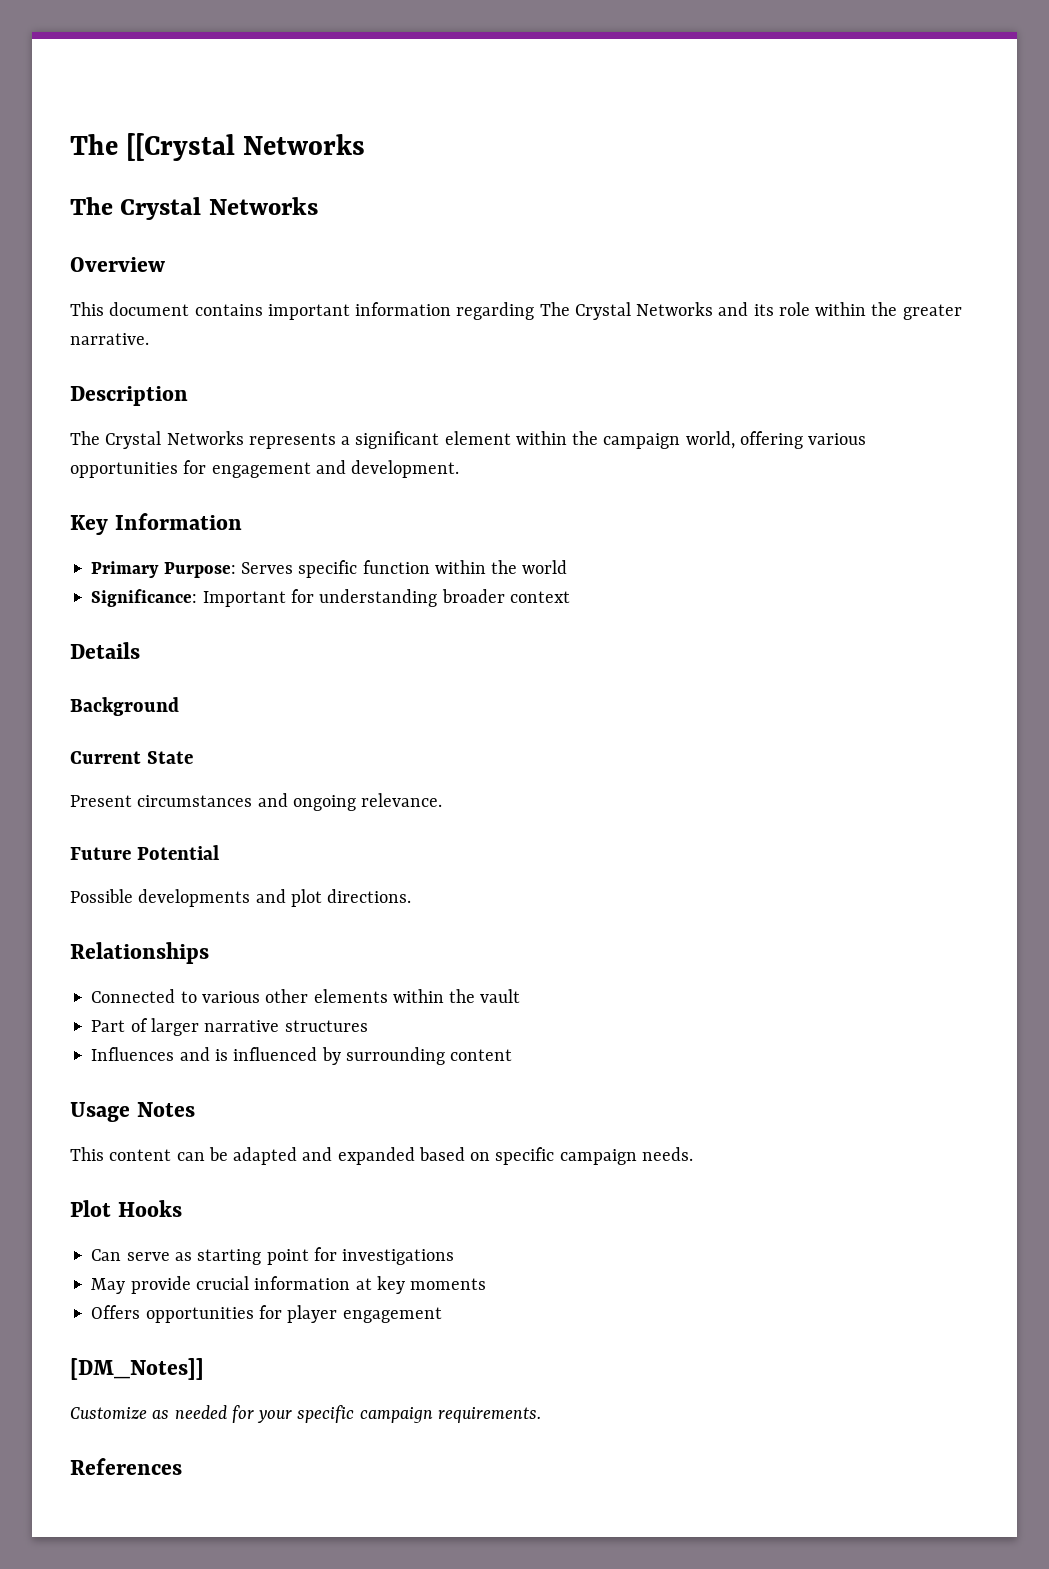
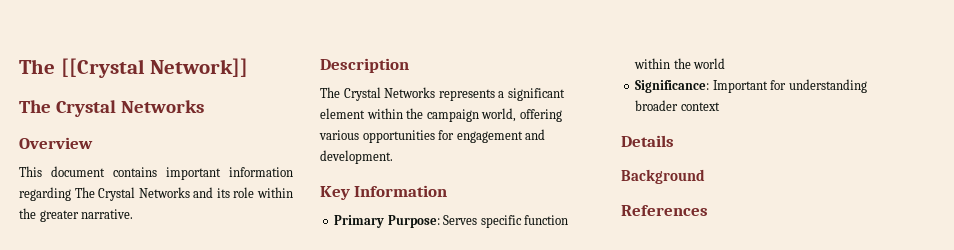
[243,134,366,155] Networks -> [150,58,249,77] Network]]
[70,751,193,764] [70,793,443,811] [70,845,219,860] [70,889,412,907] [70,942,209,964] [91,989,521,1003] [91,1018,368,1036] [91,1047,513,1065] [70,1102,195,1122] [70,1147,693,1165] [70,1200,182,1217] [91,1247,455,1265] [91,1276,487,1294] [91,1305,442,1323] [70,1358,204,1380] [70,1405,541,1423] // Current State // Present circumstances and ongoing relevance. // Future Potential // Possible developments and plot directions. // Relationships // Connected to various other elements within the vault // Part of larger narrative structures // Influences and is influenced by surrounding content // Usage Notes // This content can be adapted and expanded based on specific campaign needs. // Plot Hooks // Can serve as starting point for investigations // May provide crucial information at key moments // Offers opportunities for player engagement // [DM_Notes]] // Customize as needed for your specific campaign requirements. -> (705, 176) none

